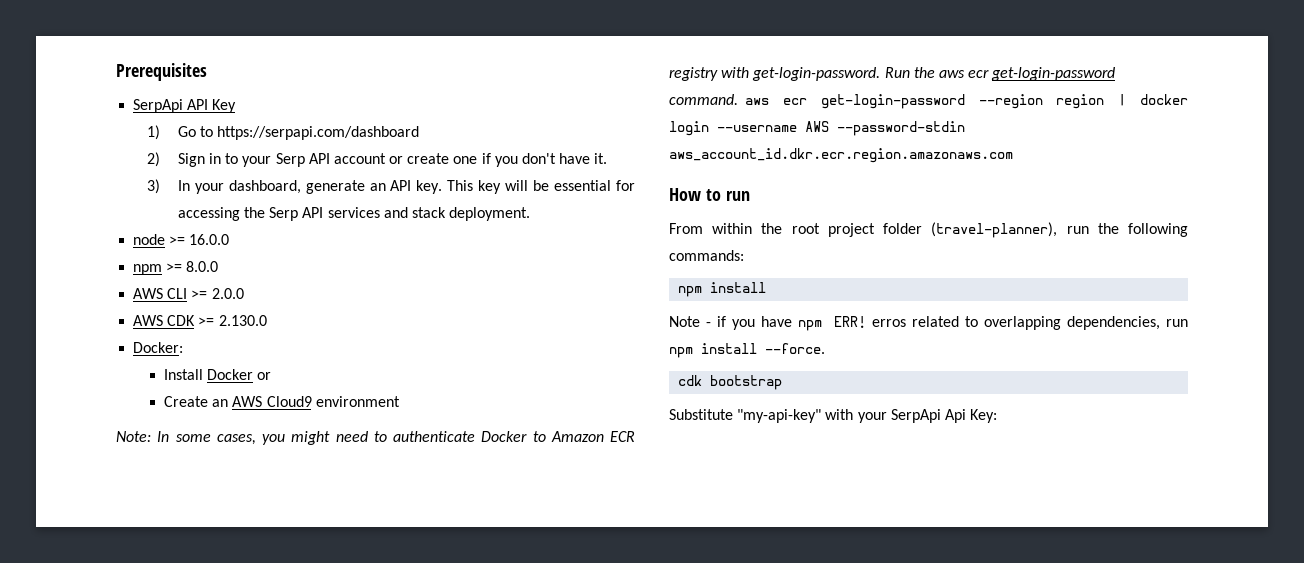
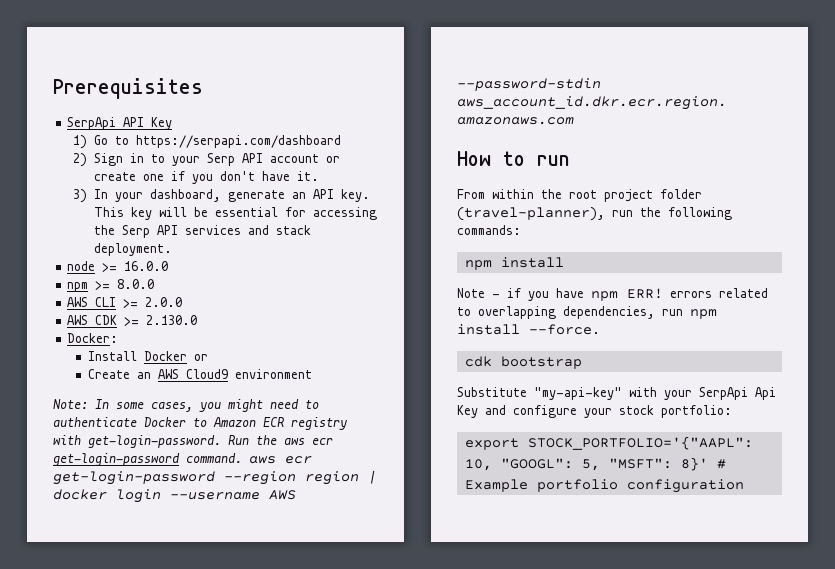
[871,319,906,327] erros -> [670,291,712,298] errors
[970,409,998,423] Key: -> [457,405,732,418] [464,436,753,450] [464,457,726,471] [464,479,744,493] Key and configure your stock portfolio: // export STOCK_PORTFOLIO='{"AAPL": 10, "GOOGL": 5, "MSFT": 8}' # Example portfolio configuration

